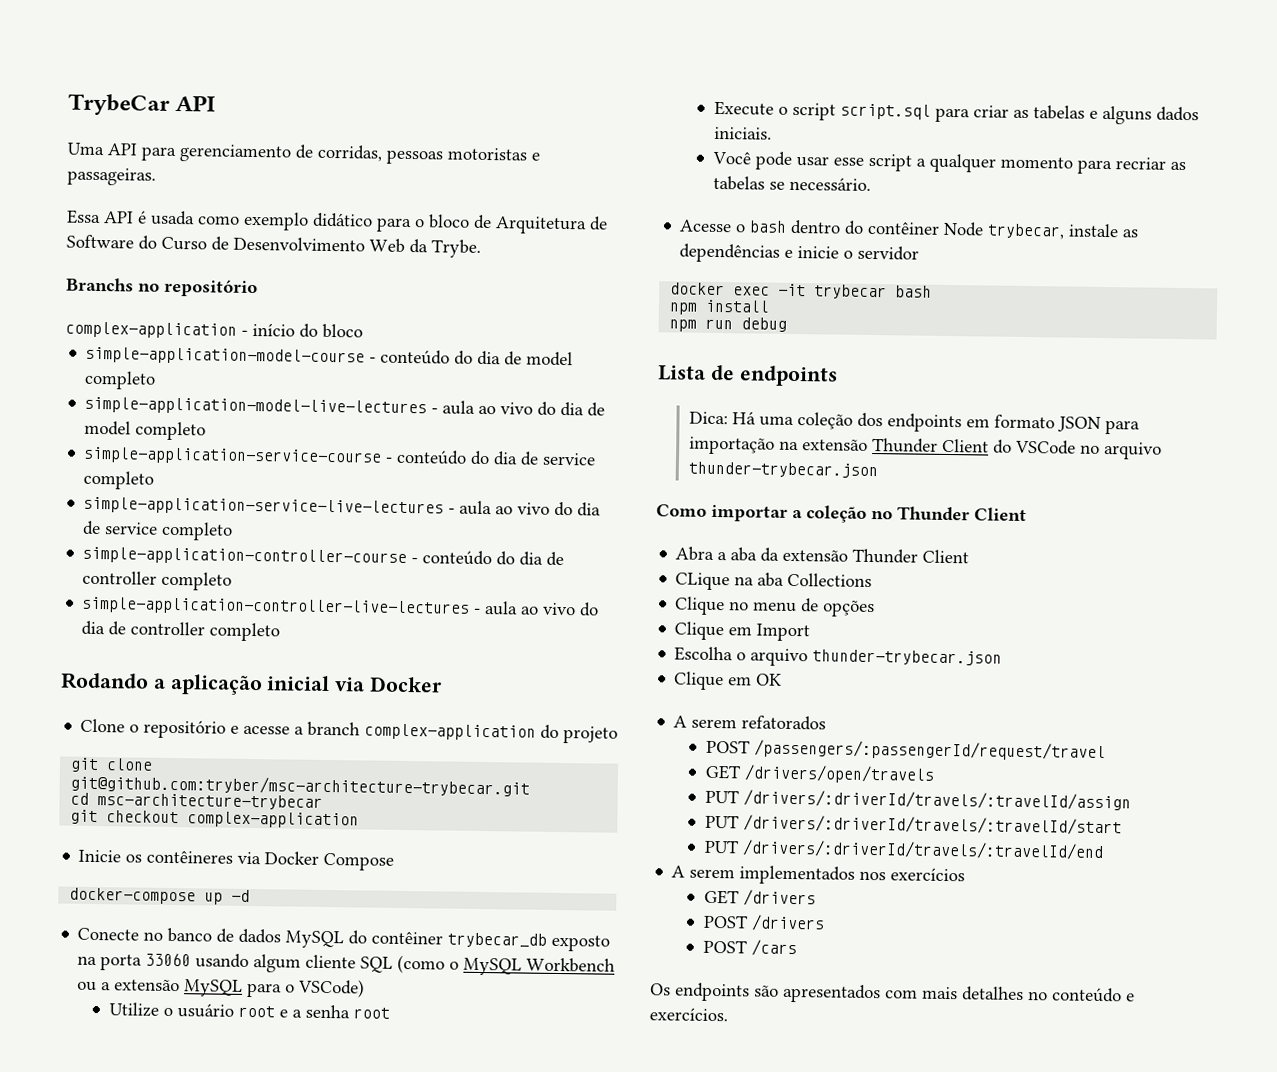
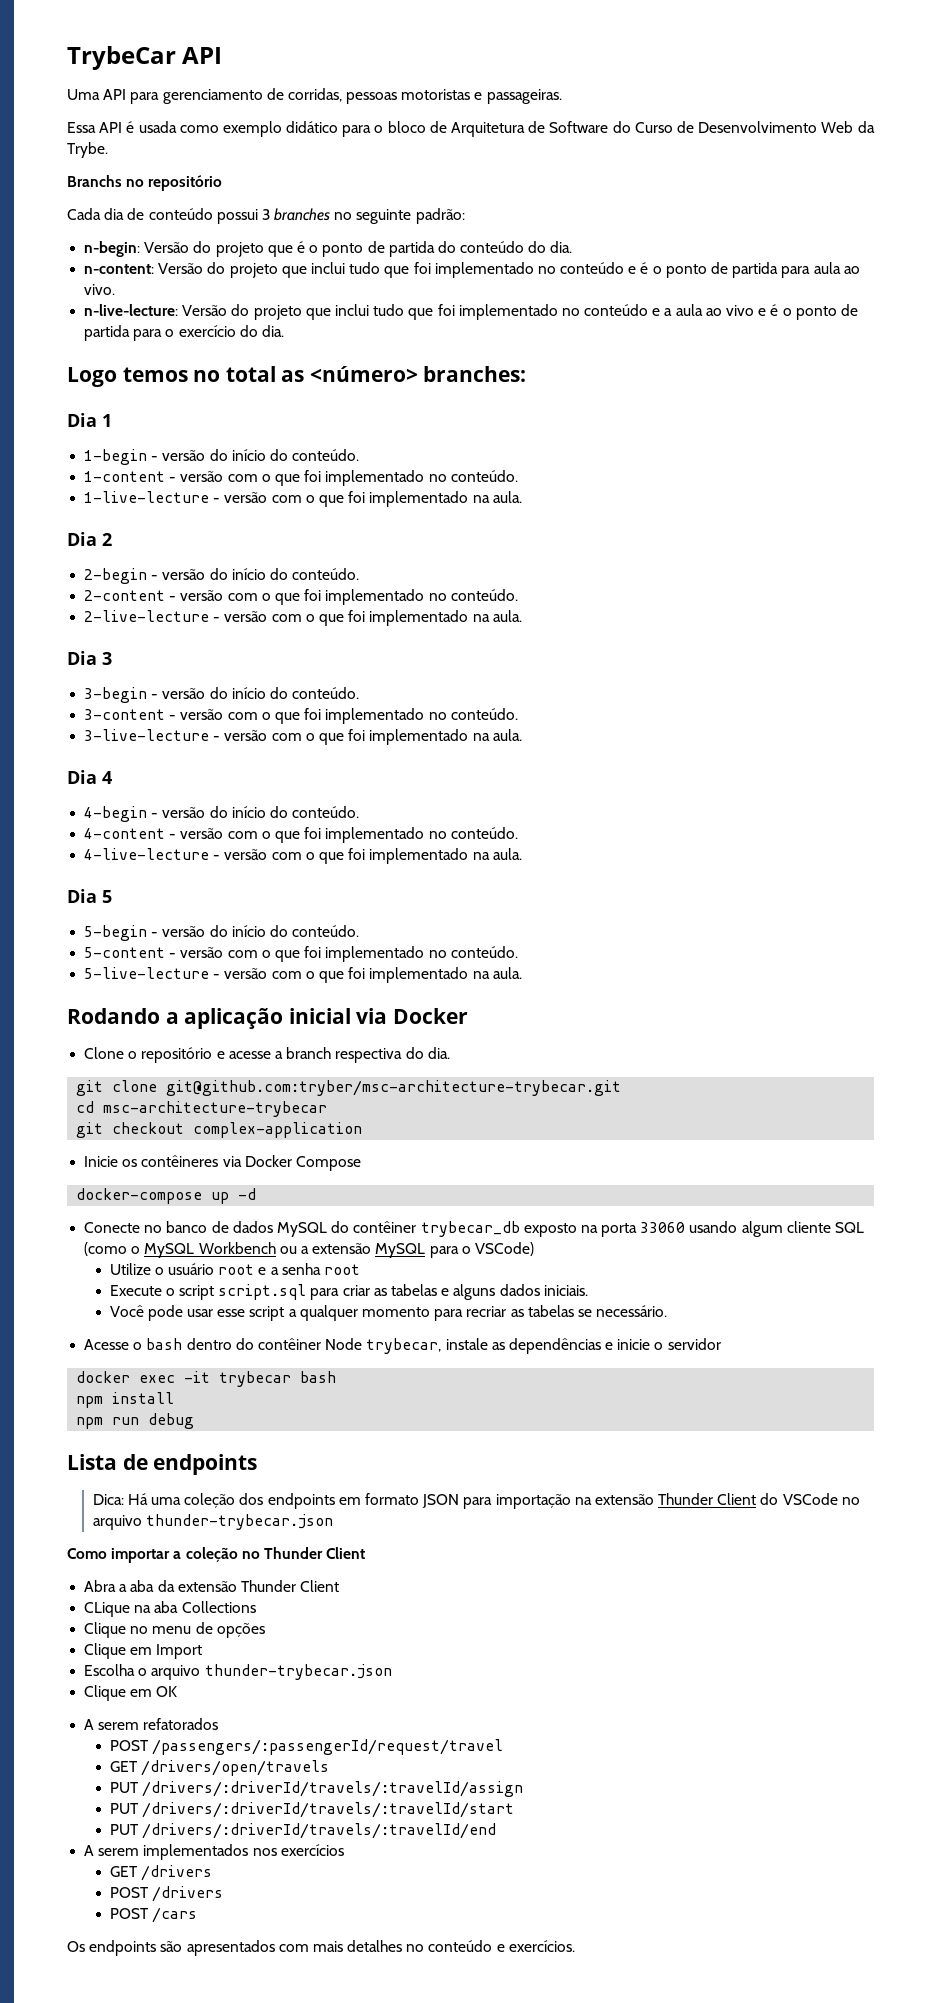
[65,321,363,339] [85,346,574,367] [84,370,157,390] [84,396,606,417] [84,420,207,441] [83,446,597,466] [83,470,155,490] [83,496,602,517] [82,520,234,541] [82,546,565,567] [82,570,233,591] [81,596,600,617] [81,620,281,642] complex-application - início do bloco // simple-application-model-course - conteúdo do dia de model completo // simple-application-model-live-lectures - aula ao vivo do dia de model completo // simple-application-service-course - conteúdo do dia de service completo // simple-application-service-live-lectures - aula ao vivo do dia de service completo // simple-application-controller-course - conteúdo do dia de controller completo // simple-application-controller-live-lectures - aula ao vivo do dia de controller completo -> [67,208,465,224] [84,241,573,257] [84,262,860,278] [84,284,116,295] [84,304,858,320] [84,325,284,341] [67,366,527,387] [67,413,112,427] [84,449,360,465] [84,470,518,486] [84,491,522,507] [67,532,112,546] [84,568,360,584] [84,589,518,605] [84,610,522,626] [67,651,112,665] [84,687,360,703] [84,708,518,724] [84,729,522,745] [67,770,112,784] [84,806,360,822] [84,827,518,843] [84,848,522,864] [67,889,112,903] [84,925,360,941] [84,946,518,962] [84,967,522,983] Cada dia de conteúdo possui 3 branches no seguinte padrão: // n-begin: Versão do projeto que é o ponto de partida do conteúdo do dia. // n-content: Versão do projeto que inclui tudo que foi implementado no conteúdo e é o ponto de partida para aula ao vivo. // n-live-lecture: Versão do projeto que inclui tudo que foi implementado no conteúdo e a aula ao vivo e é o ponto de partida para o exercício do dia. // Logo temos no total as <número> branches: // Dia 1 // 1-begin - versão do início do conteúdo. // 1-content - versão com o que foi implementado no conteúdo. // 1-live-lecture - versão com o que foi implementado na aula. // Dia 2 // 2-begin - versão do início do conteúdo. // 2-content - versão com o que foi implementado no conteúdo. // 2-live-lecture - versão com o que foi implementado na aula. // Dia 3 // 3-begin - versão do início do conteúdo. // 3-content - versão com o que foi implementado no conteúdo. // 3-live-lecture - versão com o que foi implementado na aula. // Dia 4 // 4-begin - versão do início do conteúdo. // 4-content - versão com o que foi implementado no conteúdo. // 4-live-lecture - versão com o que foi implementado na aula. // Dia 5 // 5-begin - versão do início do conteúdo. // 5-content - versão com o que foi implementado no conteúdo. // 5-live-lecture - versão com o que foi implementado na aula.
[364,723,619,744] complex-application do projeto -> [335,1047,450,1063] respectiva do dia.

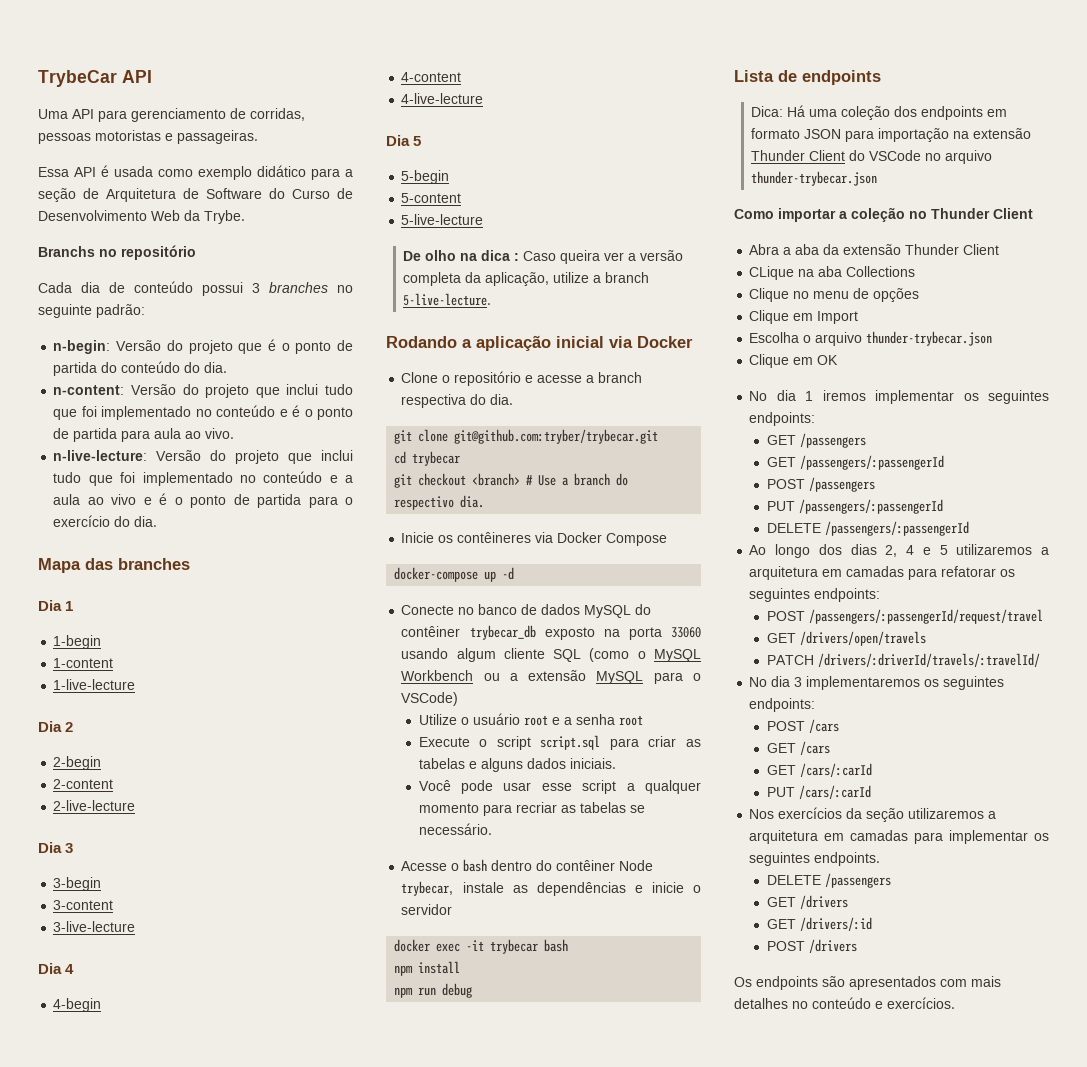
[374,121,426,133] o bloco -> [345,169,353,177] [38,188,76,202] a seção
[67,366,527,387] [67,413,112,427] [84,449,360,465] [84,470,518,486] [84,491,522,507] [67,532,112,546] [84,568,360,584] [84,589,518,605] [84,610,522,626] [67,651,112,665] [84,687,360,703] [84,708,518,724] [84,729,522,745] [67,770,112,784] [84,806,360,822] [84,827,518,843] [84,848,522,864] [67,889,112,903] [84,925,360,941] [84,946,518,962] [84,967,522,983] Logo temos no total as <número> branches: // Dia 1 // 1-begin - versão do início do conteúdo. // 1-content - versão com o que foi implementado no conteúdo. // 1-live-lecture - versão com o que foi implementado na aula. // Dia 2 // 2-begin - versão do início do conteúdo. // 2-content - versão com o que foi implementado no conteúdo. // 2-live-lecture - versão com o que foi implementado na aula. // Dia 3 // 3-begin - versão do início do conteúdo. // 3-content - versão com o que foi implementado no conteúdo. // 3-live-lecture - versão com o que foi implementado na aula. // Dia 4 // 4-begin - versão do início do conteúdo. // 4-content - versão com o que foi implementado no conteúdo. // 4-live-lecture - versão com o que foi implementado na aula. // Dia 5 // 5-begin - versão do início do conteúdo. // 5-content - versão com o que foi implementado no conteúdo. // 5-live-lecture - versão com o que foi implementado na aula. -> [38,558,190,573] [38,600,74,611] [53,635,102,649] [53,658,114,668] [53,679,136,690] [38,721,74,732] [53,756,102,770] [53,779,114,789] [53,800,136,811] [38,842,74,853] [53,877,102,891] [53,900,114,910] [53,921,136,932] [38,963,75,974] [53,998,102,1012] [401,72,462,82] [401,93,484,104] [386,135,422,146] [401,170,450,184] [401,193,462,203] [401,214,484,225] [403,250,684,264] [403,272,650,286] [403,293,492,306] Mapa das branches // Dia 1 // 1-begin // 1-content // 1-live-lecture // Dia 2 // 2-begin // 2-content // 2-live-lecture // Dia 3 // 3-begin // 3-content // 3-live-lecture // Dia 4 // 4-begin // 4-content // 4-live-lecture // Dia 5 // 5-begin // 5-content // 5-live-lecture // De olho na dica : Caso queira ver a versão completa da aplicação, utilize a branch 5-live-lecture.
[166,1080,622,1096] git@github.com:tryber/msc-architecture-trybecar.git -> [454,429,659,444] git@github.com:tryber/trybecar.git
[103,1101,328,1117] msc-architecture-trybecar -> [412,451,461,466] trybecar
[193,1122,363,1138] complex-application -> [472,473,629,486] [394,495,485,510] <branch> # Use a branch do respectivo dia.
[84,1718,219,1730] [109,1739,503,1755] [109,1760,329,1776] [109,1781,523,1797] [109,1802,514,1818] [109,1823,496,1839] [84,1844,344,1860] A serem refatorados // POST /passengers/:passengerId/request/travel // GET /drivers/open/travels // PUT /drivers/:driverId/travels/:travelId/assign // PUT /drivers/:driverId/travels/:travelId/start // PUT /drivers/:driverId/travels/:travelId/end // A serem implementados nos exercícios -> [749,390,1049,404] [749,412,816,426] [766,433,866,448] [766,455,944,470] [766,477,875,492] [766,499,943,514] [766,521,969,536] [749,544,1049,558] [749,566,1016,580] [749,588,881,602] [766,609,1043,624] [766,631,926,646] [766,653,1040,667] [749,676,1005,690] [749,698,816,712] [766,719,839,733] [766,741,830,755] [766,763,872,777] [766,785,871,799] [749,807,997,822] [749,830,1049,844] [749,852,881,866] [766,873,891,888] No dia 1 iremos implementar os seguintes endpoints: // GET /passengers // GET /passengers/:passengerId // POST /passengers // PUT /passengers/:passengerId // DELETE /passengers/:passengerId // Ao longo dos dias 2, 4 e 5 utilizaremos a arquitetura em camadas para refatorar os seguintes endpoints: // POST /passengers/:passengerId/request/travel // GET /drivers/open/travels // PATCH /drivers/:driverId/travels/:travelId/ // No dia 3 implementaremos os seguintes endpoints: // POST /cars // GET /cars // GET /cars/:carId // PUT /cars/:carId // Nos exercícios da seção utilizaremos a arquitetura em camadas para implementar os seguintes endpoints. // DELETE /passengers
(212, 1873) none -> [766,917,872,931] // GET /drivers/:id
[109,1907,197,1923] // POST /cars -> (857, 946) none

